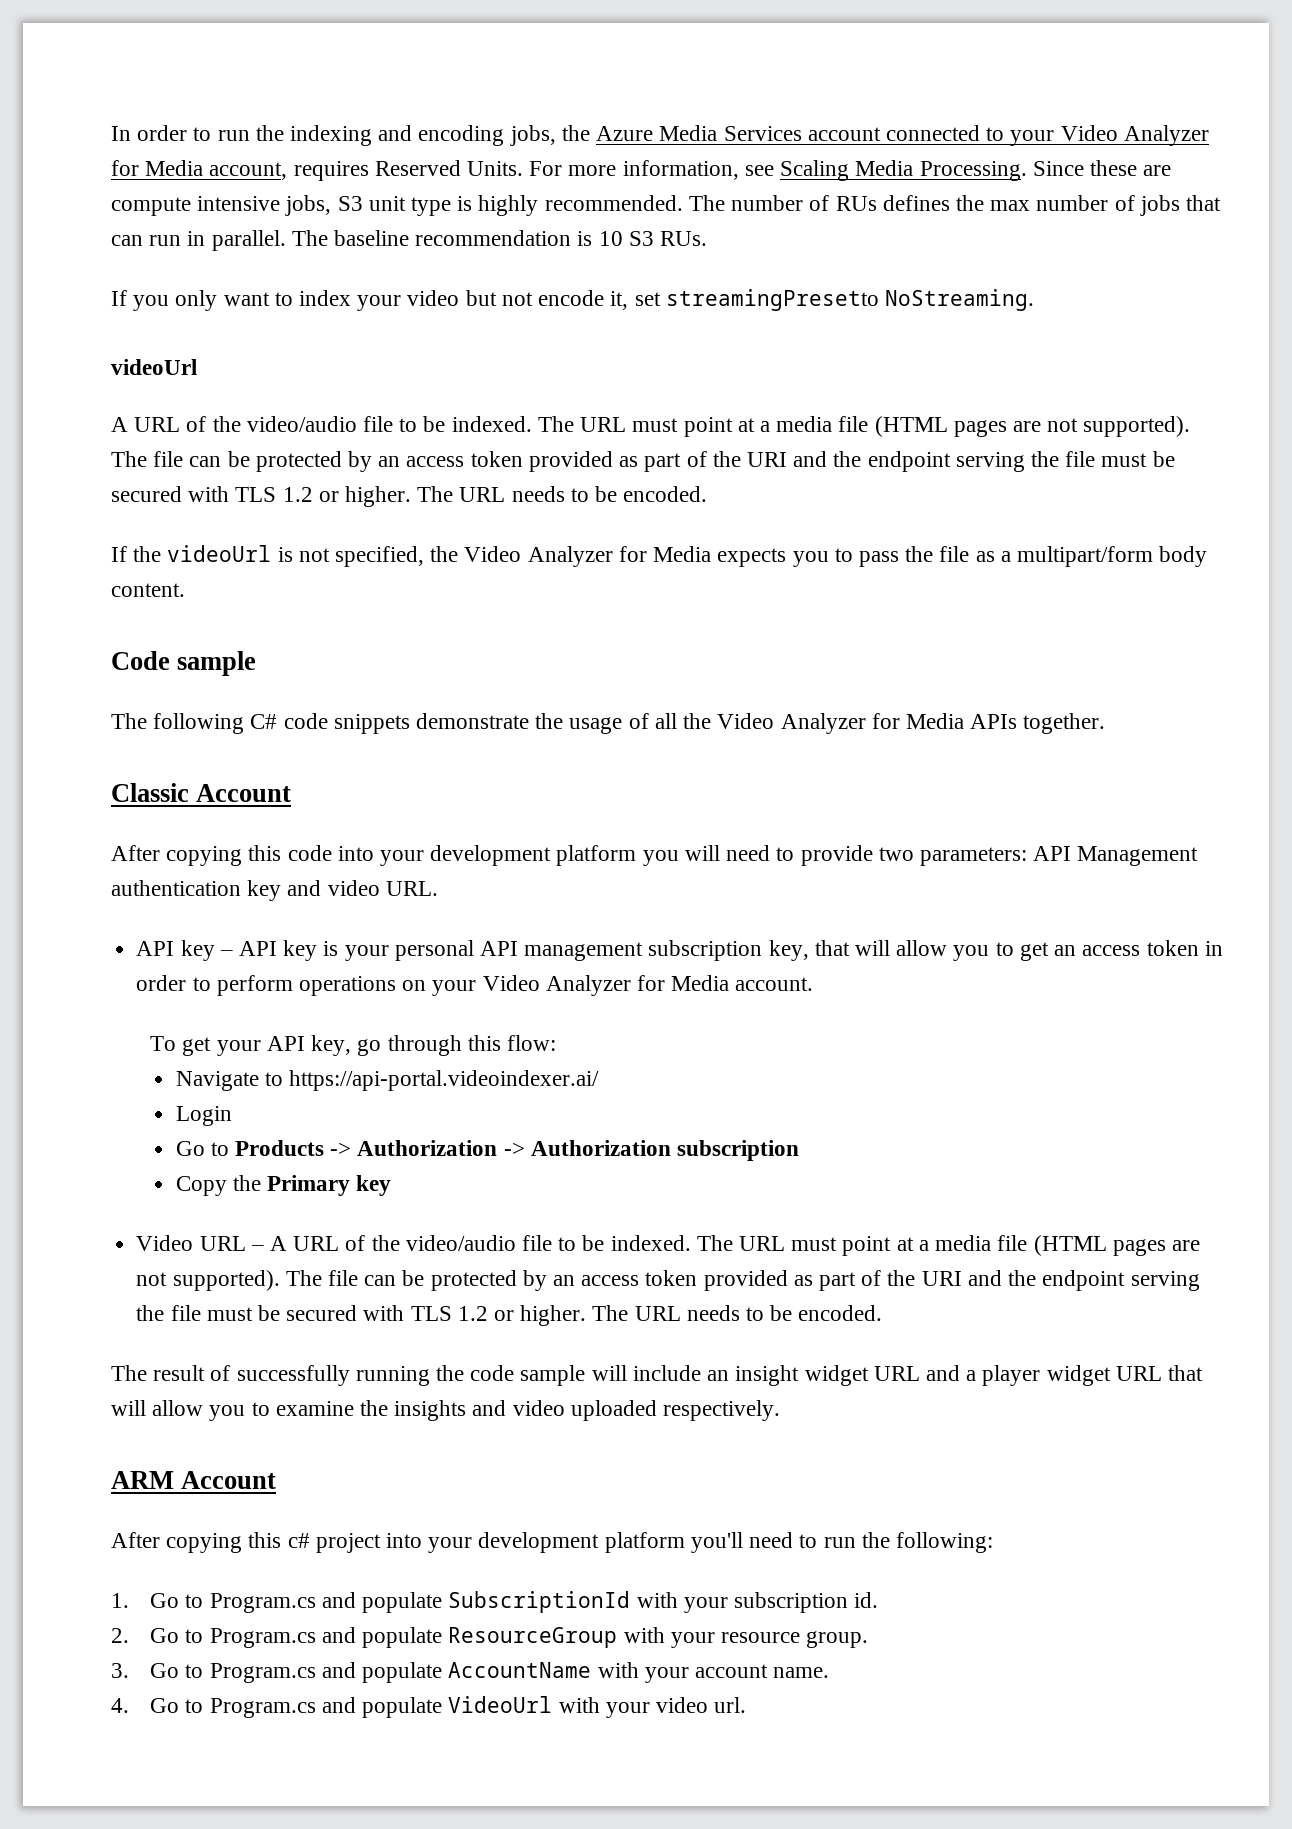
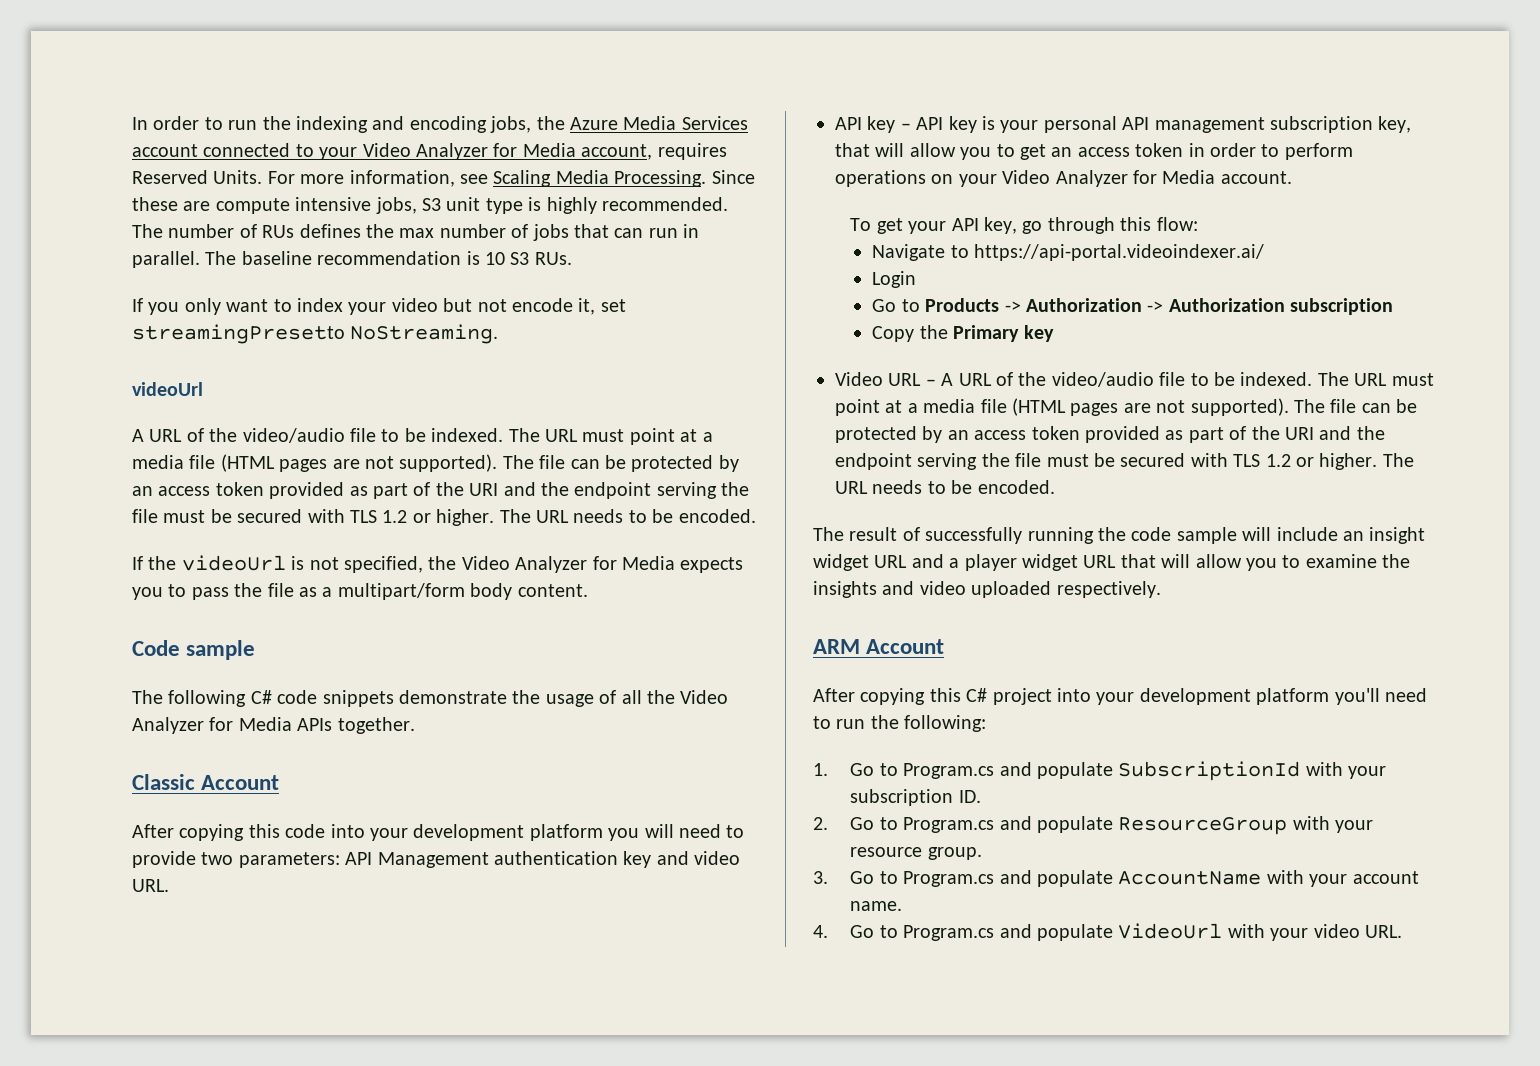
[287,1533,310,1548] c# -> [966,688,988,702] C#
[854,1592,879,1608] id. -> [958,790,981,803] ID.
[714,1697,747,1713] url. -> [1364,925,1402,938] URL.

